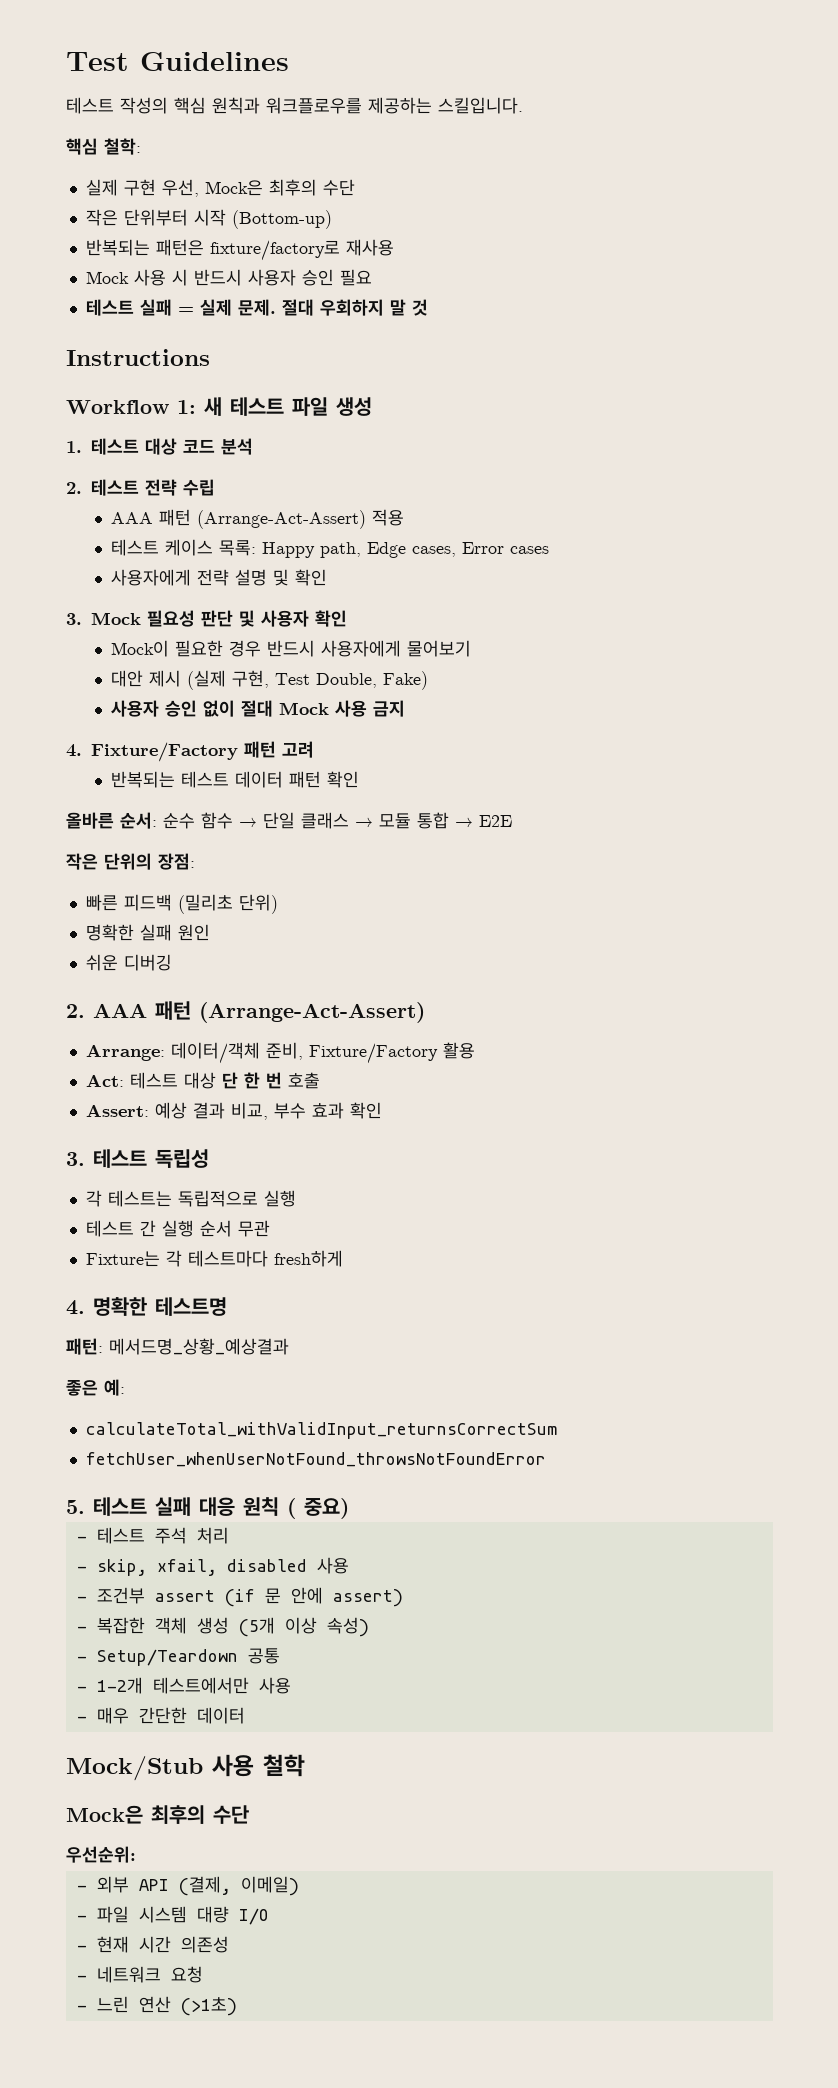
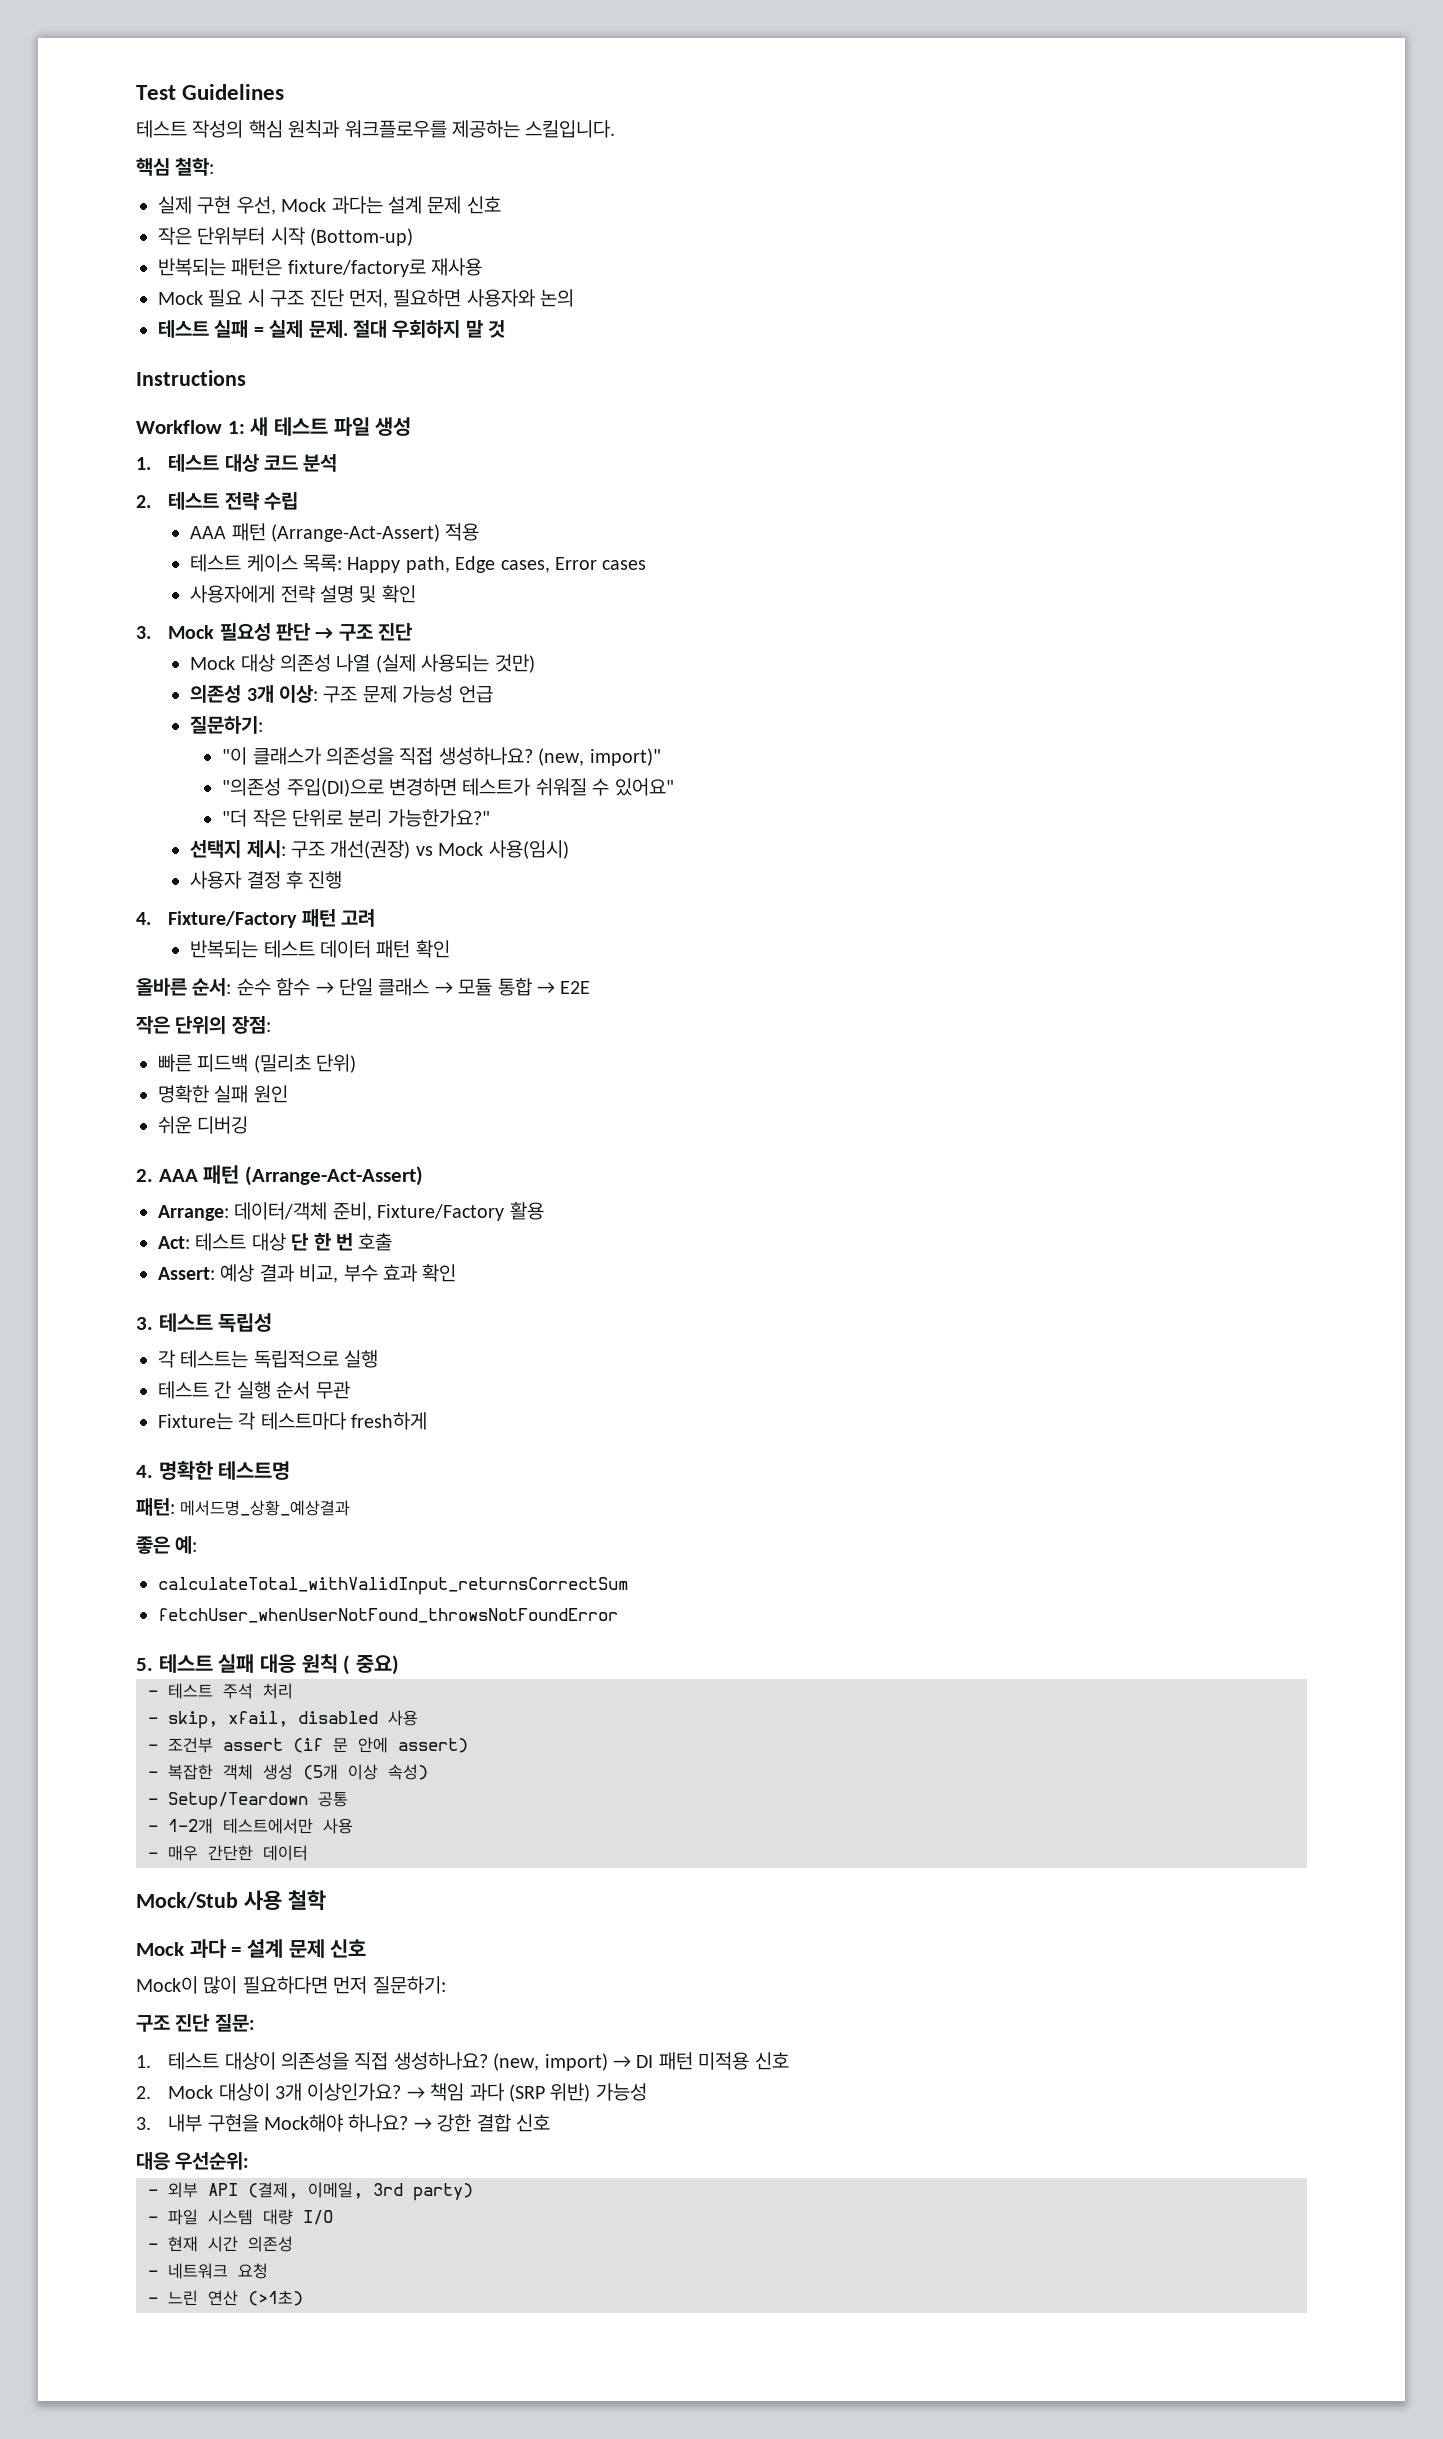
[204,179,355,196] Mock은 최후의 수단 -> [281,196,501,214] Mock 과다는 설계 문제 신호
[133,269,372,286] 사용 시 반드시 사용자 승인 필요 -> [208,289,575,308] 필요 시 구조 진단 먼저, 필요하면 사용자와 논의
[239,610,348,627] [111,640,472,657] [111,670,429,690] [111,700,406,717] 및 사용자 확인 // Mock이 필요한 경우 반드시 사용자에게 물어보기 // 대안 제시 (실제 구현, Test Double, Fake) // 사용자 승인 없이 절대 Mock 사용 금지 -> [315,623,414,641] [190,654,535,673] [190,685,493,703] [190,716,264,734] [222,747,661,766] [222,778,674,797] [222,809,490,827] [190,840,569,859] [190,871,343,889] → 구조 진단 // Mock 대상 의존성 나열 (실제 사용되는 것만) // 의존성 3개 이상: 구조 문제 가능성 언급 // 질문하기: // "이 클래스가 의존성을 직접 생성하나요? (new, import)" // "의존성 주입(DI)으로 변경하면 테스트가 쉬워질 수 있어요" // "더 작은 단위로 분리 가능한가요?" // 선택지 제시: 구조 개선(권장) vs Mock 사용(임시) // 사용자 결정 후 진행
[66,1805,249,1824] Mock은 최후의 수단 // -> [136,1939,367,1958] [136,1976,446,1994] [136,2014,255,2032] [136,2052,789,2071] [136,2083,647,2102] [136,2114,550,2132] [136,2152,170,2170] Mock 과다 = 설계 문제 신호 // Mock이 많이 필요하다면 먼저 질문하기: // 구조 진단 질문: // 1. 테스트 대상이 의존성을 직접 생성하나요? (new, import) → DI 패턴 미적용 신호 // 2. Mock 대상이 3개 이상인가요? → 책임 과다 (SRP 위반) 가능성 // 3. 내부 구현을 Mock해야 하나요? → 강한 결합 신호 // 대응
[240,1876,299,1896] 이메일) -> [308,2182,473,2201] 이메일, 3rd party)

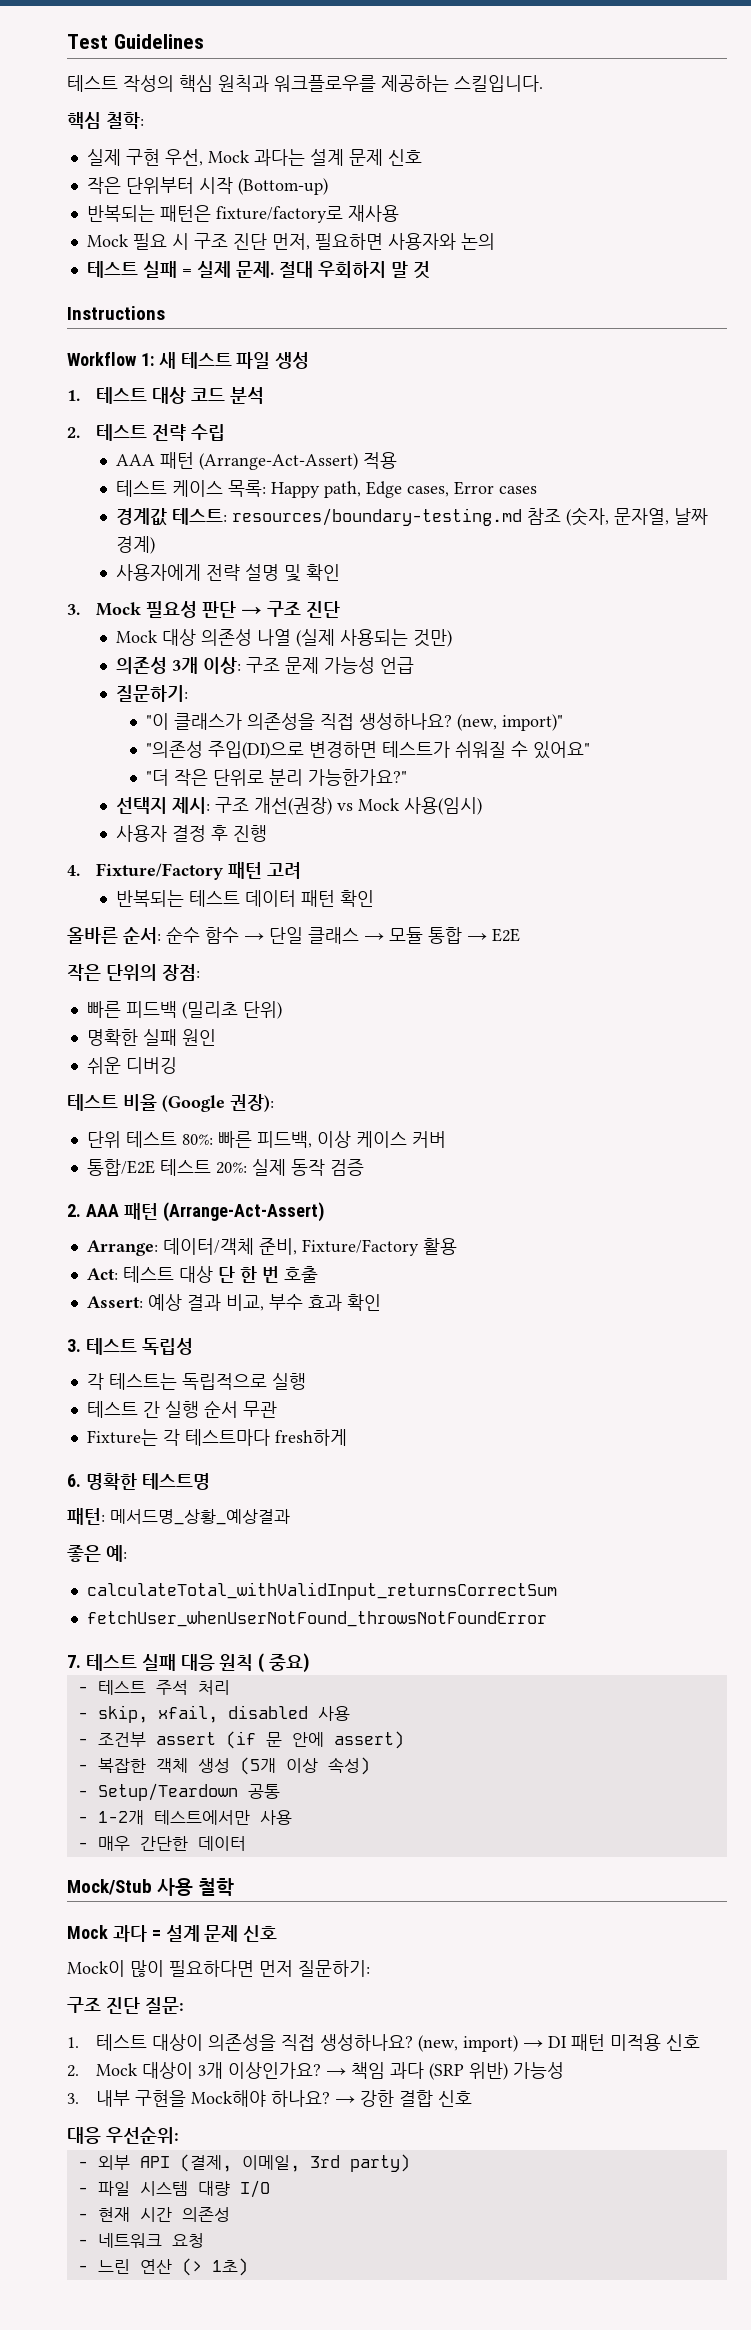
(647, 565) none -> [116,507,709,526] [116,536,156,554] // 경계값 테스트: resources/boundary-testing.md 참조 (숫자, 문자열, 날짜 경계)
(249, 1125) none -> [67,1094,274,1112] [86,1131,446,1148] [86,1159,364,1176] // 테스트 비율 (Google 권장): // 단위 테스트 80%: 빠른 피드백, 이상 케이스 커버 // 통합/E2E 테스트 20%: 실제 동작 검증
[136,1465,153,1478] 4. -> [67,1474,81,1487] 6.
[136,1658,153,1671] 5. -> [67,1655,81,1668] 7.
[248,2290,303,2306] (>1초) -> [181,2258,248,2276] (> 1초)

